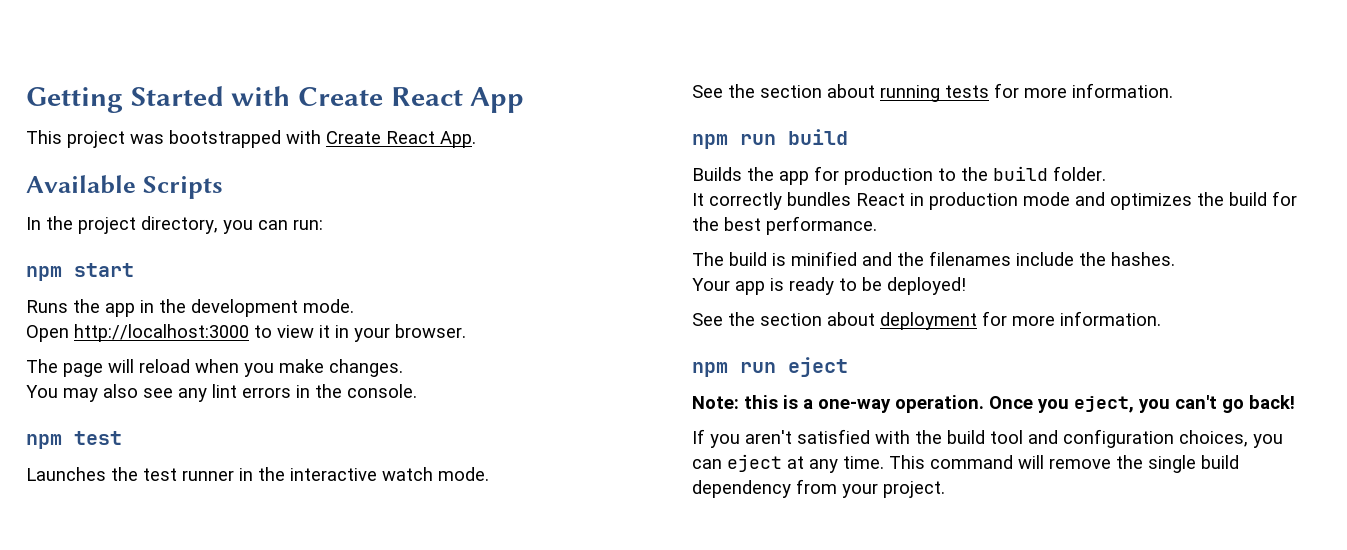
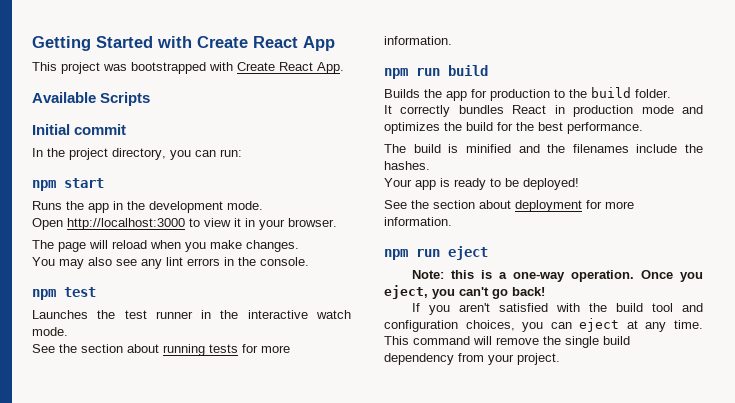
(223, 187) none -> [32,124,127,135] // Initial commit

